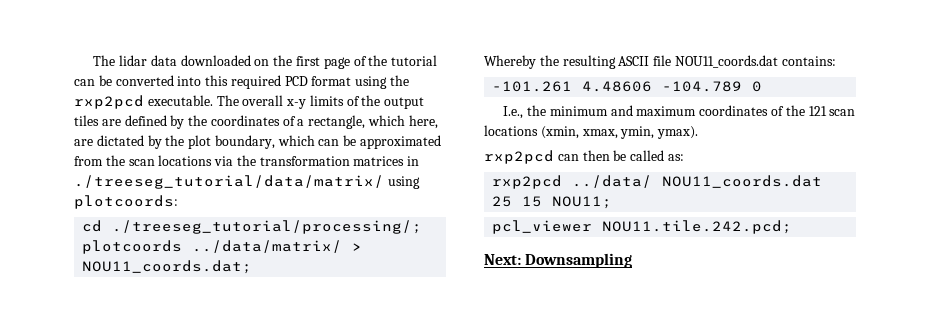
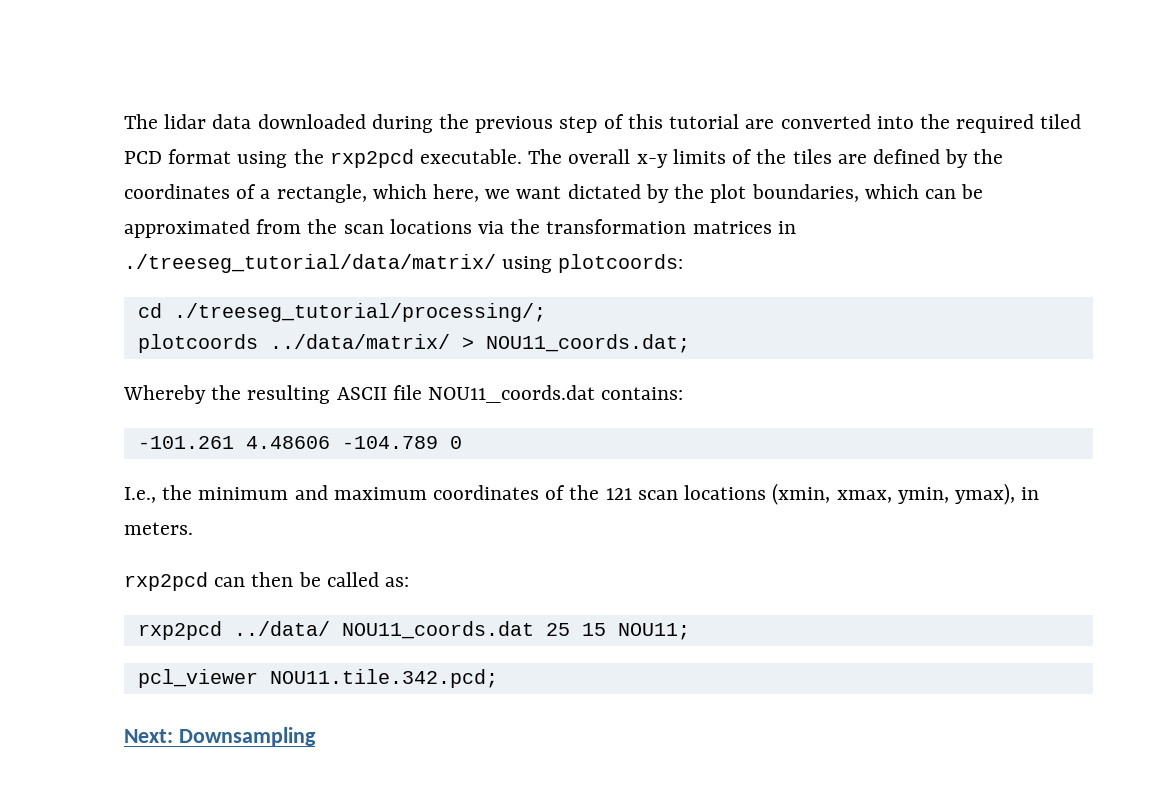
[254,55,438,69] [74,75,281,89] on the first page of the tutorial can be converted into this required -> [371,114,1082,133] during the previous step of this tutorial are converted into the required tiled
[384,97,425,109] output -> (787, 156) none
[74,139,93,146] are -> [485,186,562,199] we want
[214,135,275,149] boundary, -> [751,184,859,202] boundaries,
[657,126,699,139] ymax). -> [954,483,1040,505] [124,522,193,535] ymax), in meters.
[602,220,793,234] NOU11.tile.242.pcd; -> [269,669,498,688] NOU11.tile.342.pcd;

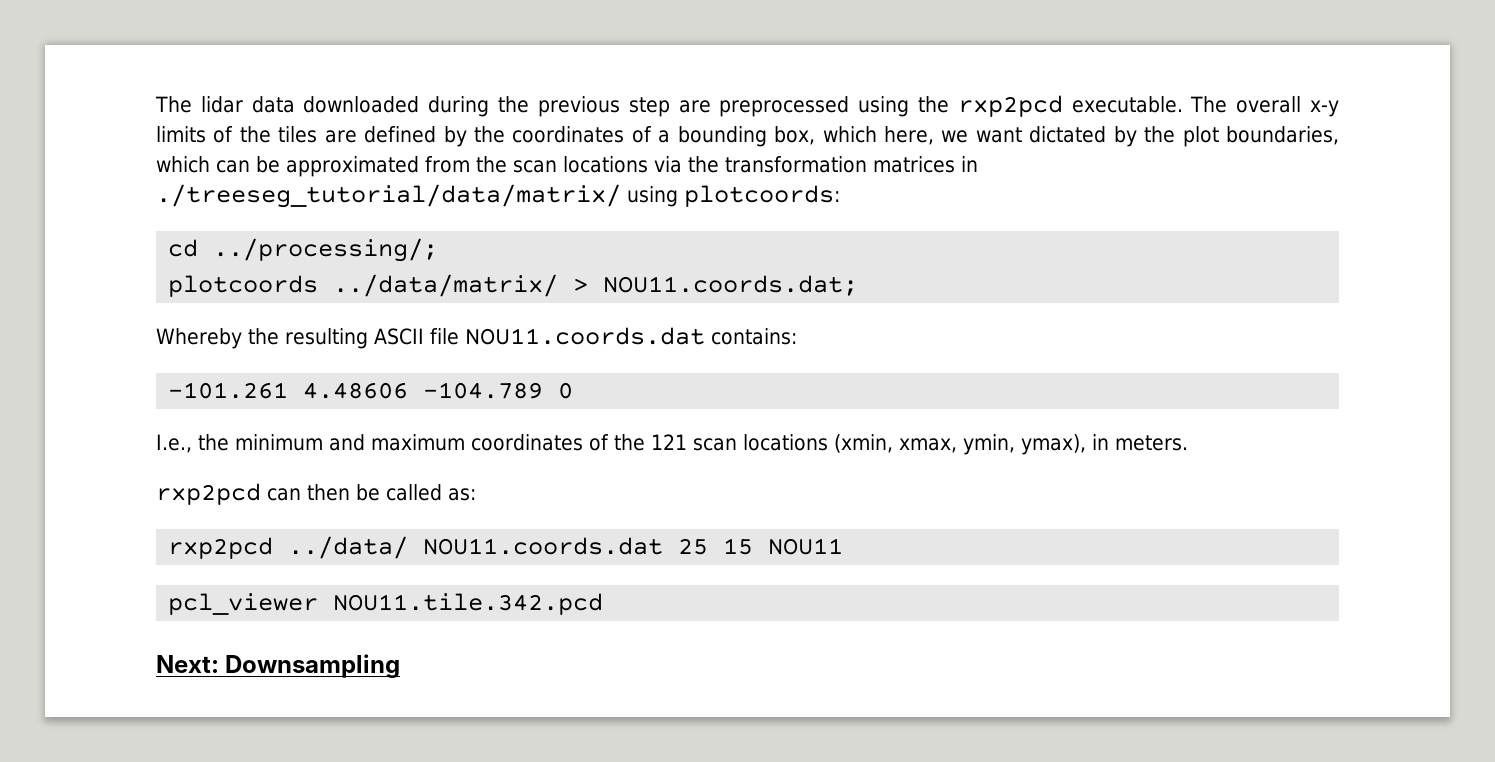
[603,114,1082,133] [124,149,232,164] of this tutorial are converted into the required tiled PCD format -> [678,96,850,117] are preprocessed
[276,184,367,203] rectangle, -> [677,126,816,147] bounding box,
[173,303,546,322] ./treeseg_tutorial/processing/; -> [213,238,439,262] ../processing/;
[485,334,690,353] NOU11_coords.dat; -> [603,275,859,296] NOU11.coords.dat;
[428,385,596,403] NOU11_coords.dat -> [465,327,705,345] NOU11.coords.dat
[341,621,534,639] NOU11_coords.dat -> [423,537,664,555] NOU11.coords.dat
[617,623,690,640] NOU11; -> [768,538,844,555] NOU11
[269,669,498,688] NOU11.tile.342.pcd; -> [333,593,604,615] NOU11.tile.342.pcd

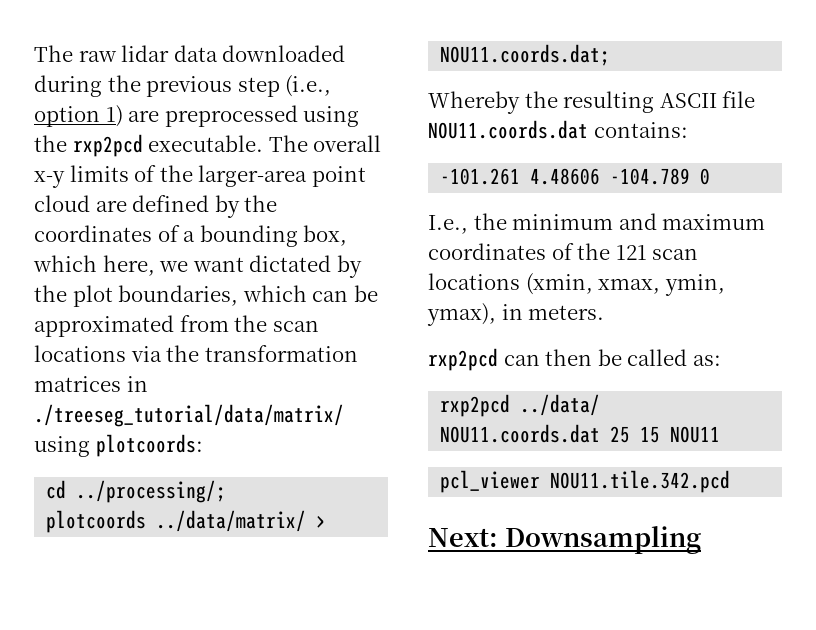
[155,96,192,113] The -> [34,45,117,62] The raw
(670, 107) none -> [285,75,332,97] [34,105,123,127] (i.e., option 1)
[278,126,318,143] tiles -> [198,165,366,187] [34,195,90,212] larger-area point cloud

